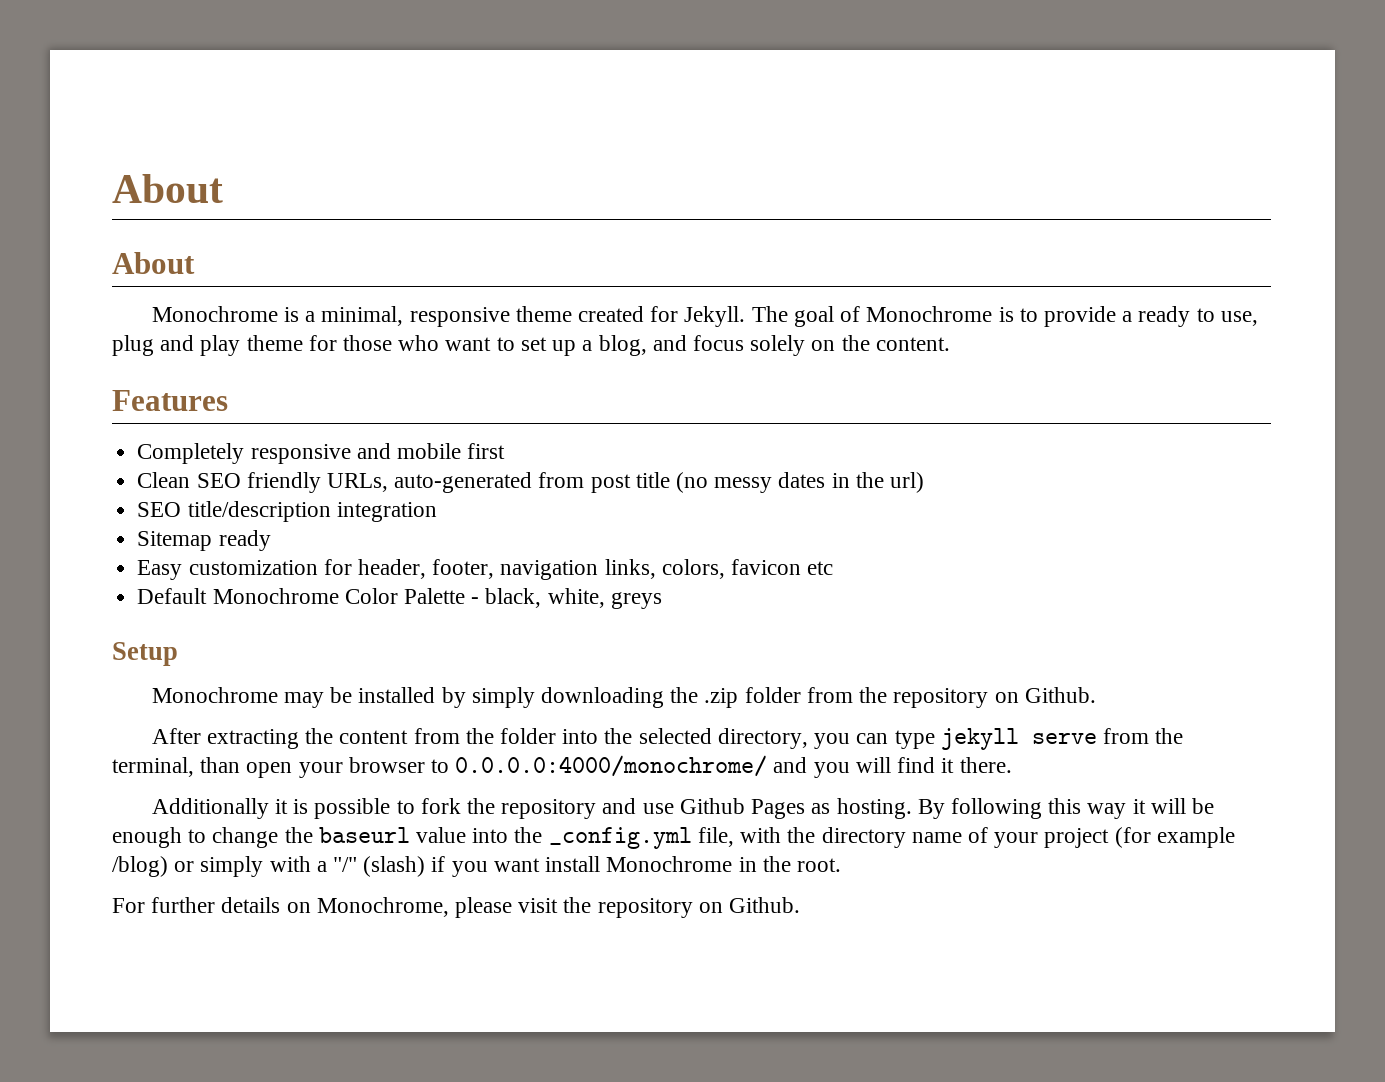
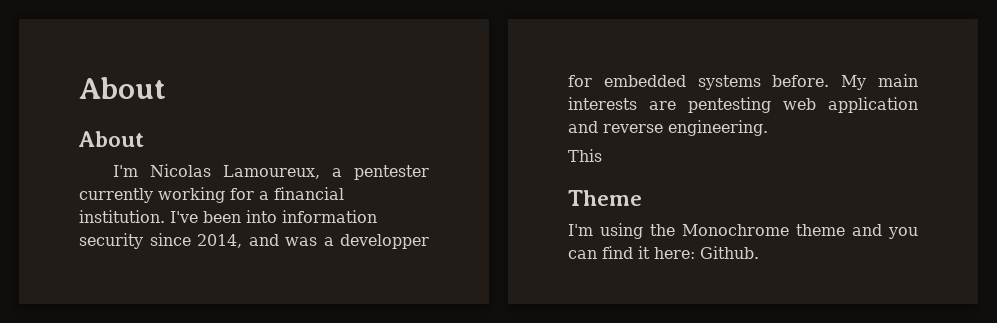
[151,306,1258,327] [112,335,950,356] [112,390,228,411] [137,443,506,464] [137,472,925,493] [137,501,437,522] [137,530,271,551] [137,559,834,580] [137,588,662,609] [112,642,178,666] [151,687,1096,708] [151,728,1184,750] [112,755,1012,778] [151,798,1215,819] [112,827,1235,849] [112,856,841,877] [112,897,723,918] Monochrome is a minimal, responsive theme created for Jekyll. The goal of Monochrome is to provide a ready to use, plug and play theme for those who want to set up a blog, and focus solely on the content. // Features // Completely responsive and mobile first // Clean SEO friendly URLs, auto-generated from post title (no messy dates in the url) // SEO title/description integration // Sitemap ready // Easy customization for header, footer, navigation links, colors, favicon etc // Default Monochrome Color Palette - black, white, greys // Setup // Monochrome may be installed by simply downloading the .zip folder from the repository on Github. // After extracting the content from the folder into the selected directory, you can type jekyll serve from the terminal, than open your browser to 0.0.0.0:4000/monochrome/ and you will find it there. // Additionally it is possible to fork the repository and use Github Pages as hosting. By following this way it will be enough to change the baseurl value into the _config.yml file, with the directory name of your project (for example /blog) or simply with a "/" (slash) if you want install Monochrome in the root. // For further details on Monochrome, please visit the repository on -> [112,164,429,180] [79,187,344,203] [79,210,377,223] [79,233,429,249] [568,74,918,90] [568,97,918,113] [568,120,768,136] [568,149,602,162] [568,190,642,206] [568,223,918,239] [568,246,695,259] I'm Nicolas Lamoureux, a pentester currently working for a financial institution. I've been into information security since 2014, and was a developper for embedded systems before. My main interests are pentesting web application and reverse engineering. // This // Theme // I'm using the Monochrome theme and you can find it here:

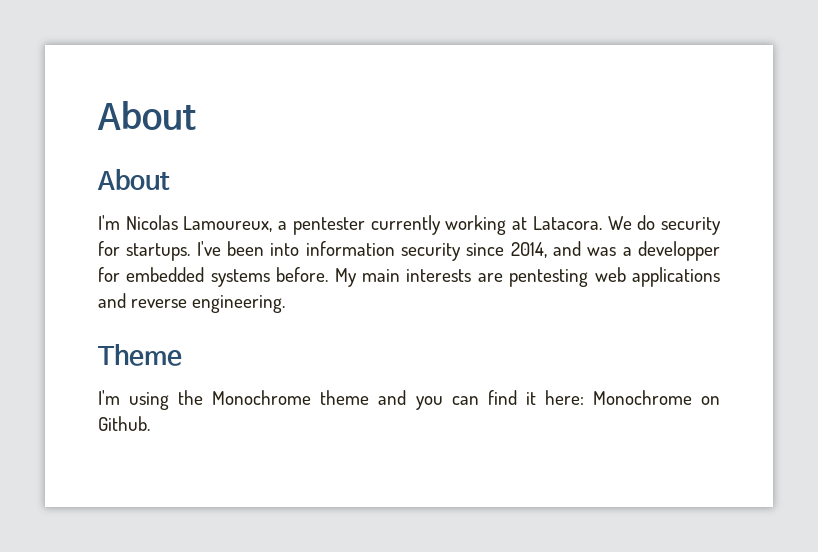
[230,187,344,200] [79,210,165,223] for a financial institution. -> [512,215,722,235] [98,241,191,261] at Latacora. We do security for startups.
[828,97,918,113] application -> [631,267,720,287] applications
[568,149,602,162] // This -> (286, 304) none
(695, 253) none -> [592,390,720,405] Monochrome on

